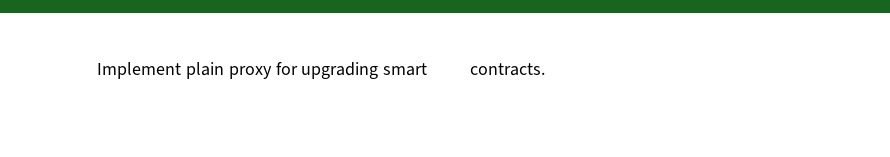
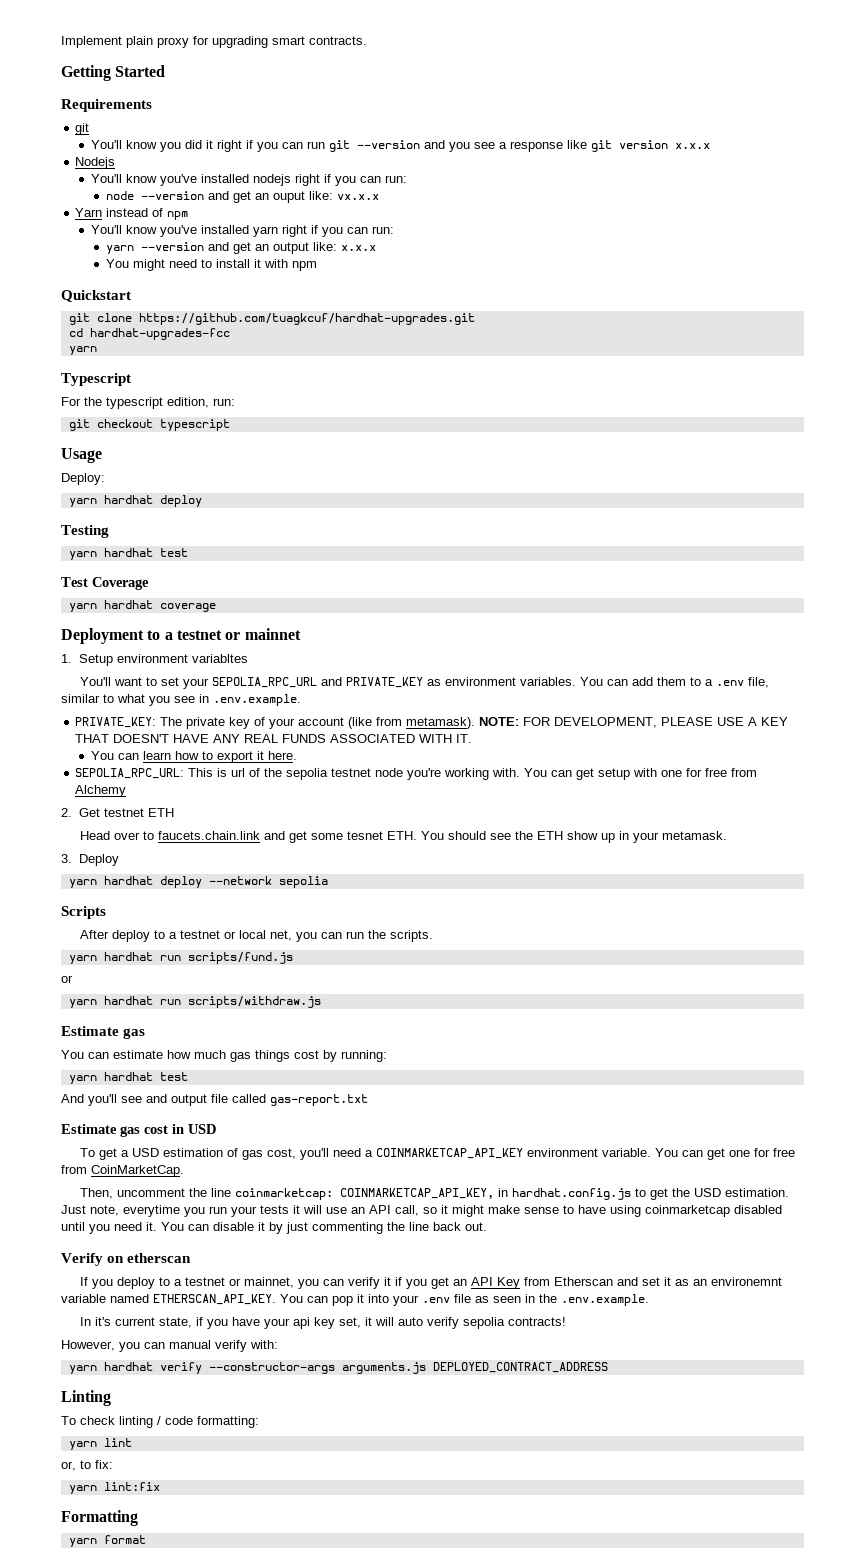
(545, 69) none -> [61,65,166,81] [61,99,152,112] [75,123,90,135] [90,140,710,152] [75,157,116,169] [90,174,407,186] [105,191,379,203] [75,208,189,220] [90,225,394,237] [105,242,376,254] [105,259,317,271] [61,290,131,302] [68,313,475,325] [68,328,230,340] [68,346,97,355] [61,373,131,386] [61,397,235,409] [68,419,230,431] [61,448,102,463] [61,473,105,485] [68,495,202,507] [61,525,109,538] [68,548,188,560] [61,577,149,590] [68,600,216,612] [61,628,301,644] [61,654,248,666] [79,677,769,689] [61,694,301,706] [75,717,789,729] [75,734,473,743] [90,751,297,763] [75,768,758,780] [75,785,127,797] [61,808,174,817] [79,831,727,843] [61,854,119,866] [68,876,328,888] [61,906,106,919] [79,930,433,942] [68,952,293,964] [61,975,73,983] [68,996,321,1008] [61,1026,146,1039] [61,1050,387,1062] [68,1072,188,1084] [61,1094,368,1106] [61,1124,216,1137] [79,1148,795,1160] [61,1165,184,1177] [79,1188,789,1200] [61,1205,782,1217] [61,1222,487,1234] [61,1253,192,1266] [79,1277,782,1289] [61,1294,649,1306] [79,1317,566,1329] [61,1340,278,1352] [68,1362,608,1374] [61,1390,111,1406] [61,1416,259,1428] [68,1438,132,1450] [61,1460,113,1471] [68,1482,160,1494] [61,1510,138,1526] [68,1535,146,1547] // Getting Started // Requirements // git // You'll know you did it right if you can run git --version and you see a response like git version x.x.x // Nodejs // You'll know you've installed nodejs right if you can run: // node --version and get an ouput like: vx.x.x // Yarn instead of npm // You'll know you've installed yarn right if you can run: // yarn --version and get an output like: x.x.x // You might need to install it with npm // Quickstart // git clone https://github.com/tuagkcuf/hardhat-upgrades.git // cd hardhat-upgrades-fcc // yarn // Typescript // For the typescript edition, run: // git checkout typescript // Usage // Deploy: // yarn hardhat deploy // Testing // yarn hardhat test // Test Coverage // yarn hardhat coverage // Deployment to a testnet or mainnet // 1. Setup environment variabltes // You'll want to set your SEPOLIA_RPC_URL and PRIVATE_KEY as environment variables. You can add them to a .env file, similar to what you see in .env.example. // PRIVATE_KEY: The private key of your account (like from metamask). NOTE: FOR DEVELOPMENT, PLEASE USE A KEY THAT DOESN'T HAVE ANY REAL FUNDS ASSOCIATED WITH IT. // You can learn how to export it here. // SEPOLIA_RPC_URL: This is url of the sepolia testnet node you're working with. You can get setup with one for free from Alchemy // 2. Get testnet ETH // Head over to faucets.chain.link and get some tesnet ETH. You should see the ETH show up in your metamask. // 3. Deploy // yarn hardhat deploy --network sepolia // Scripts // After deploy to a testnet or local net, you can run the scripts. // yarn hardhat run scripts/fund.js // or // yarn hardhat run scripts/withdraw.js // Estimate gas // You can estimate how much gas things cost by running: // yarn hardhat test // And you'll see and output file called gas-report.txt // Estimate gas cost in USD // To get a USD estimation of gas cost, you'll need a COINMARKETCAP_API_KEY environment variable. You can get one for free from CoinMarketCap. // Then, uncomment the line coinmarketcap: COINMARKETCAP_API_KEY, in hardhat.config.js to get the USD estimation. Just note, everytime you run your tests it will use an API call, so it might make sense to have using coinmarketcap disabled until you need it. You can disable it by just commenting the line back out. // Verify on etherscan // If you deploy to a testnet or mainnet, you can verify it if you get an API Key from Etherscan and set it as an environemnt variable named ETHERSCAN_API_KEY. You can pop it into your .env file as seen in the .env.example. // In it's current state, if you have your api key set, it will auto verify sepolia contracts! // However, you can manual verify with: // yarn hardhat verify --constructor-args arguments.js DEPLOYED_CONTRACT_ADDRESS // Linting // To check linting / code formatting: // yarn lint // or, to fix: // yarn lint:fix // Formatting // yarn format

